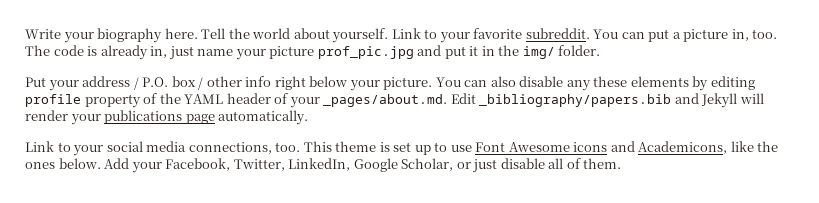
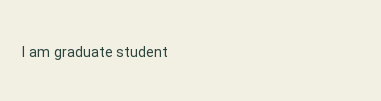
[25,28,778,43] [25,45,601,60] [25,76,755,91] [25,93,764,108] [25,110,309,125] [25,141,779,156] [25,158,622,173] Write your biography here. Tell the world about yourself. Link to your favorite subreddit. You can put a picture in, too. The code is already in, just name your picture prof_pic.jpg and put it in the img/ folder. // Put your address / P.O. box / other info right below your picture. You can also disable any these elements by editing profile property of the YAML header of your _pages/about.md. Edit _bibliography/papers.bib and Jekyll will render your publications page automatically. // Link to your social media connections, too. This theme is set up to use Font Awesome icons and Academicons, like the ones below. Add your Facebook, Twitter, LinkedIn, Google Scholar, or just disable all of them. -> [22,46,169,60] I am graduate student

